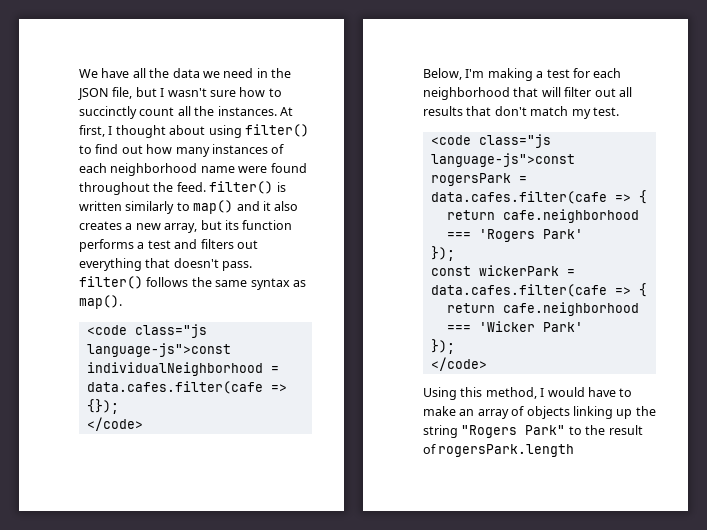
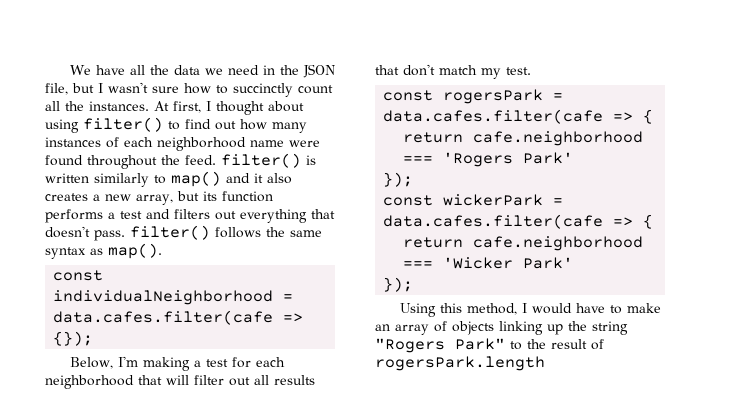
[86,324,207,338] [86,343,231,357] <code class="js language-js">const -> [53,270,104,281] const
[86,417,143,431] // </code> -> (94, 338) none
[430,134,551,148] [430,153,575,167] <code class="js language-js">const -> [383,90,434,101] const
[430,357,487,371] // </code> -> (414, 284) none

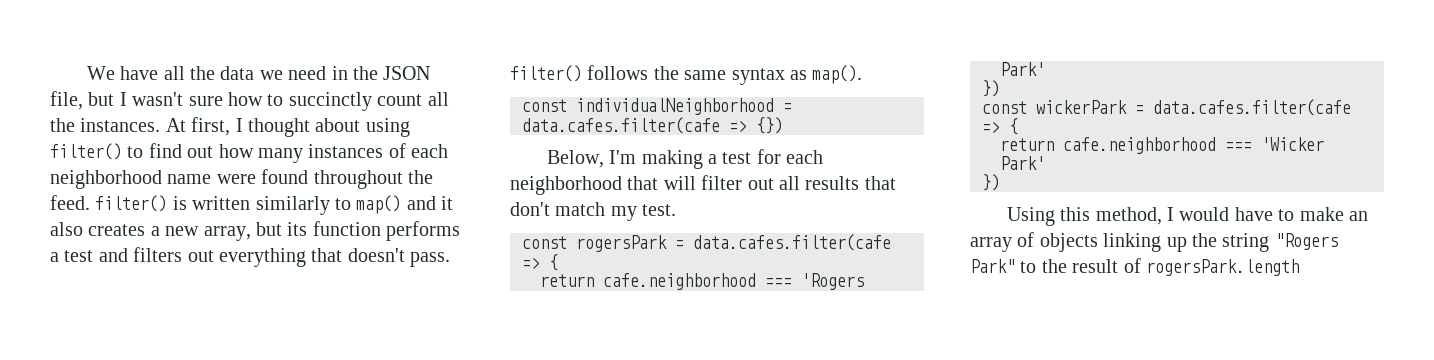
[53,331,94,346] {}); -> [756,117,783,134] {})
[383,172,414,187] }); -> [982,80,1000,97] })
[383,277,414,292] }); -> [982,174,1000,191] })

